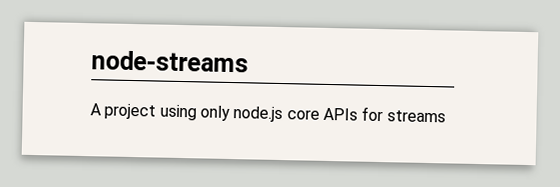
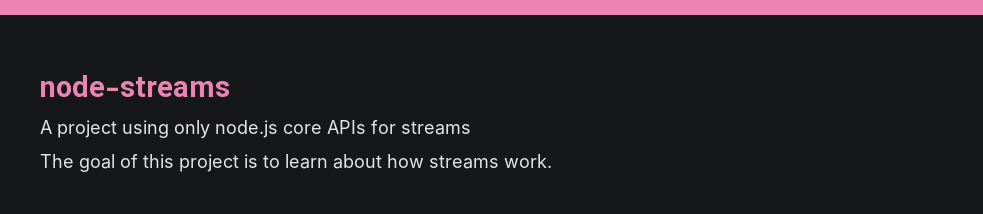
(446, 116) none -> [40,154,552,172] // The goal of this project is to learn about how streams work.

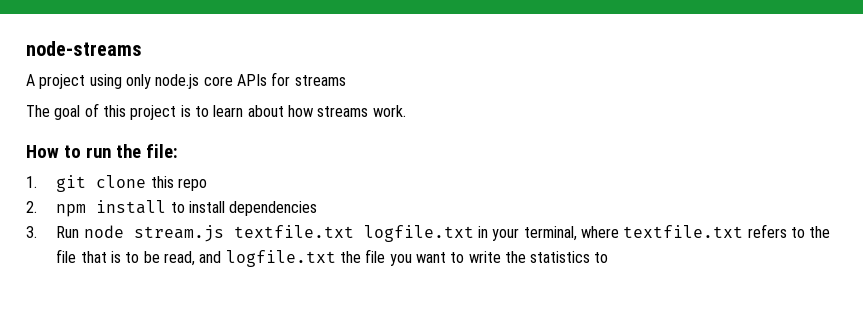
(552, 161) none -> [26,144,178,158] [26,175,207,192] [26,200,318,217] [26,224,831,242] [56,249,609,267] // How to run the file: // 1. git clone this repo // 2. npm install to install dependencies // 3. Run node stream.js textfile.txt logfile.txt in your terminal, where textfile.txt refers to the file that is to be read, and logfile.txt the file you want to write the statistics to

